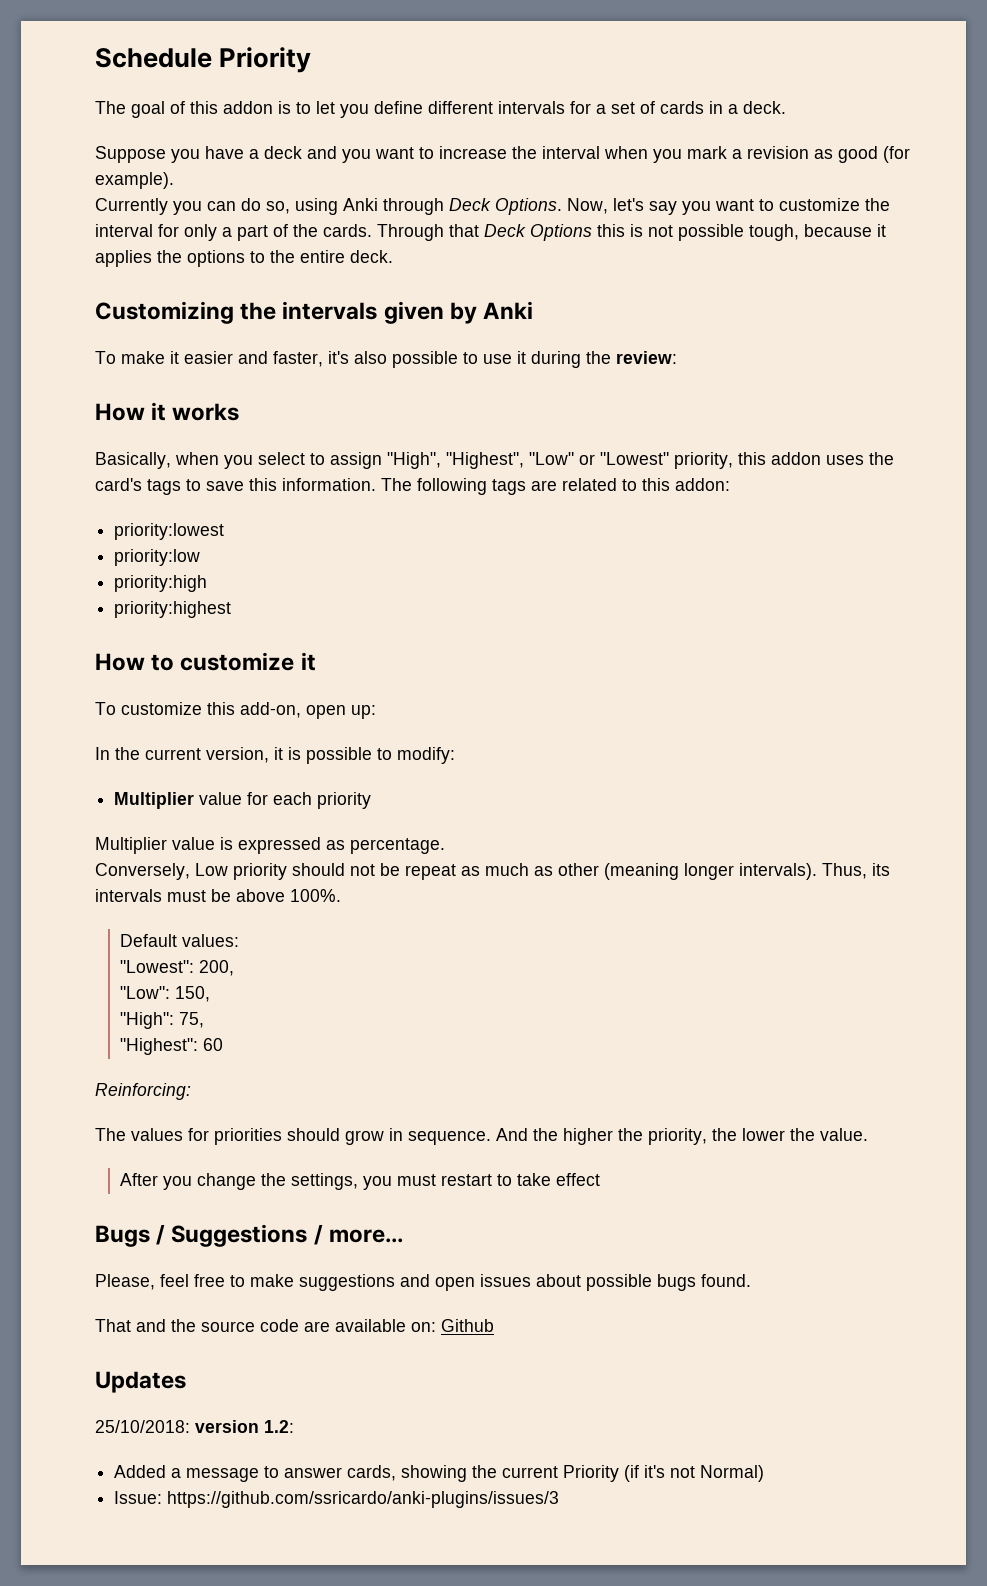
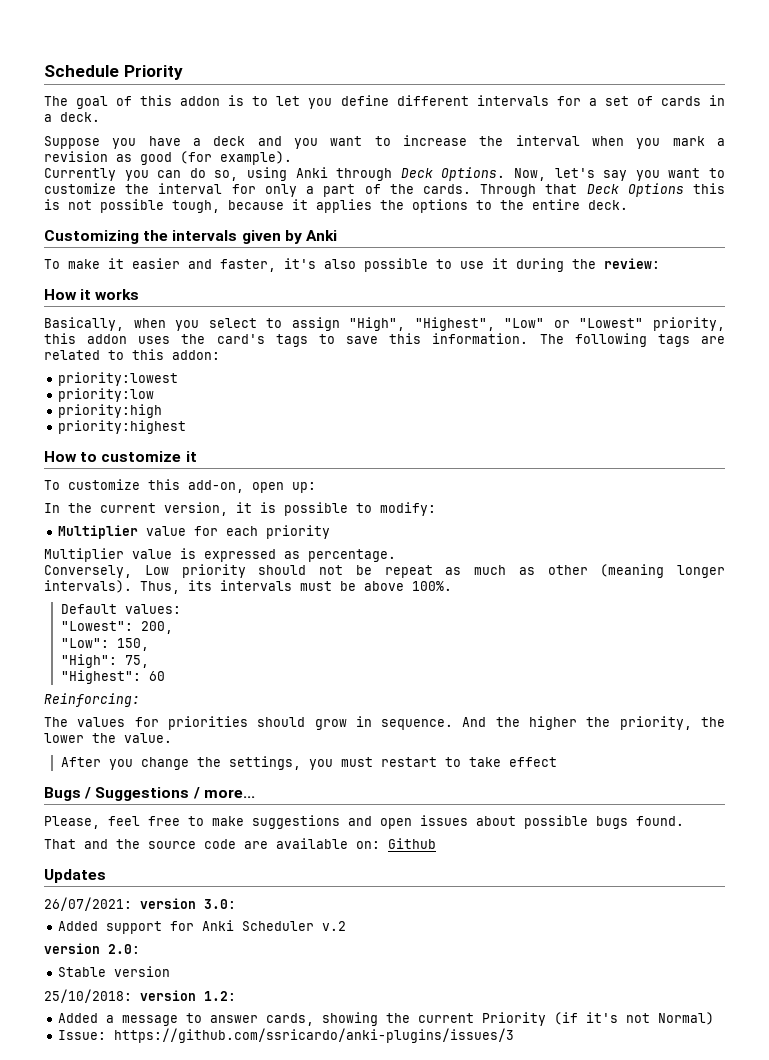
(186, 1382) none -> [44,897,236,911] [58,920,347,934] [44,943,140,954] [58,966,171,977] // 26/07/2021: version 3.0: // Added support for Anki Scheduler v.2 // version 2.0: // Stable version

